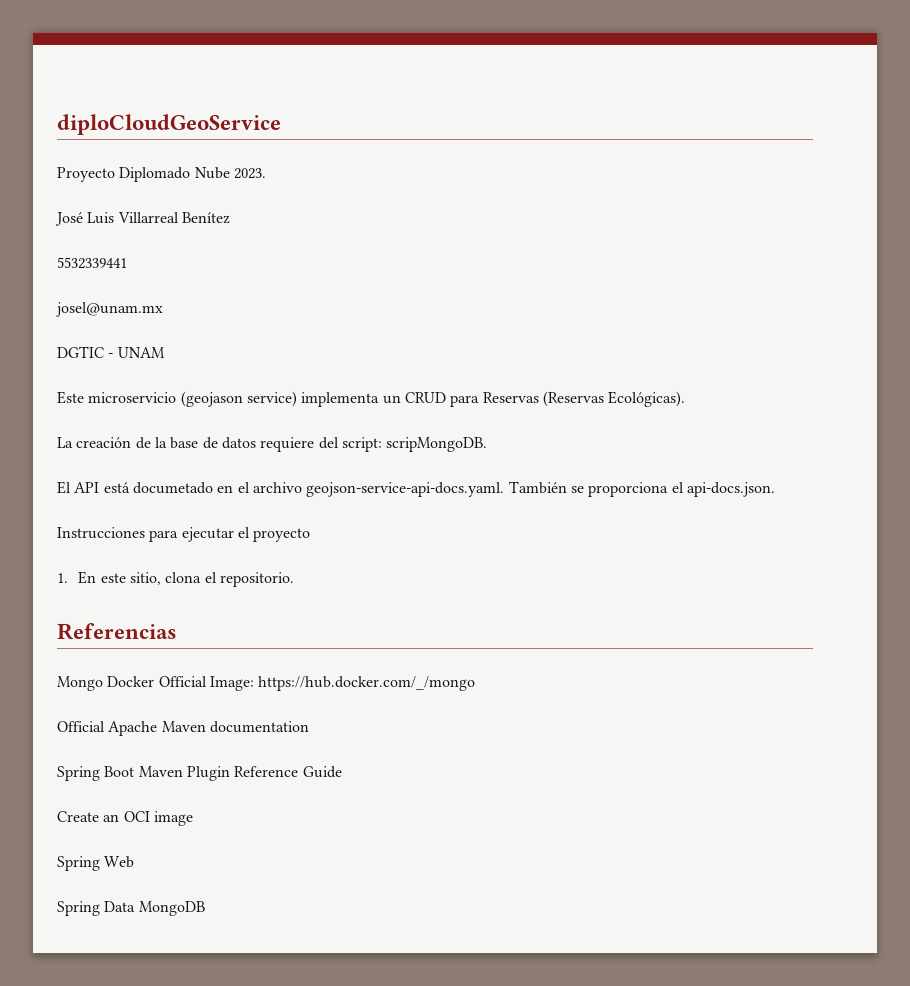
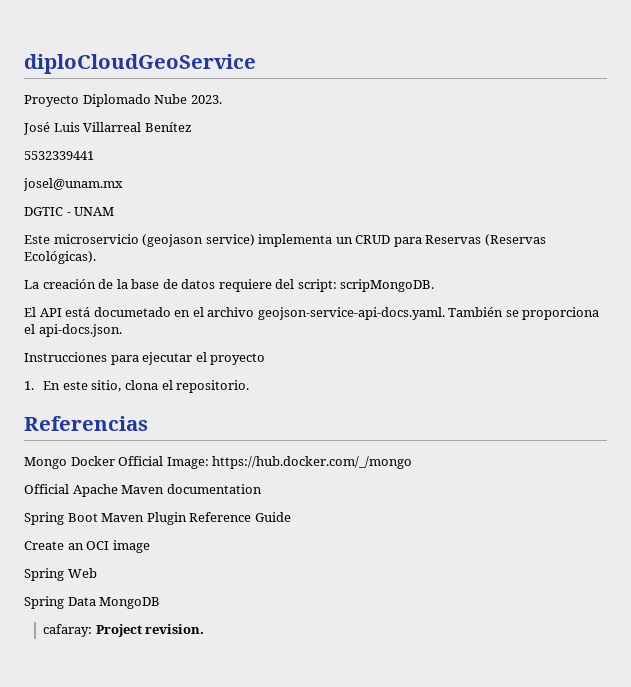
(205, 908) none -> [43,624,205,637] // cafaray: Project revision.

